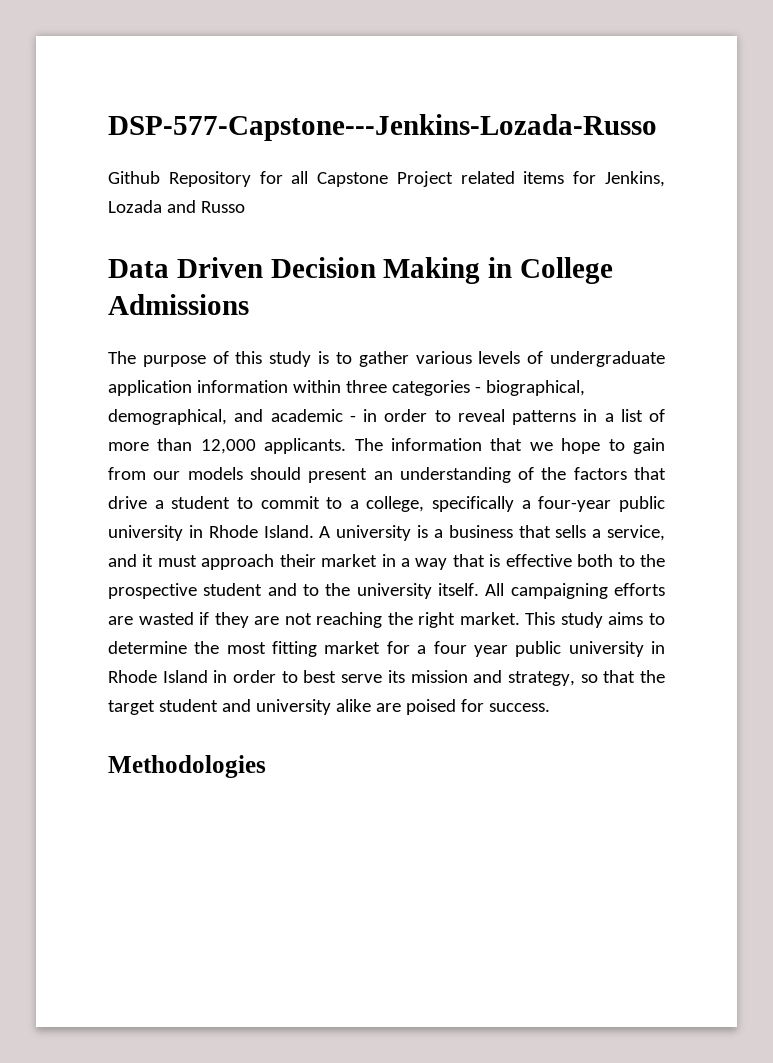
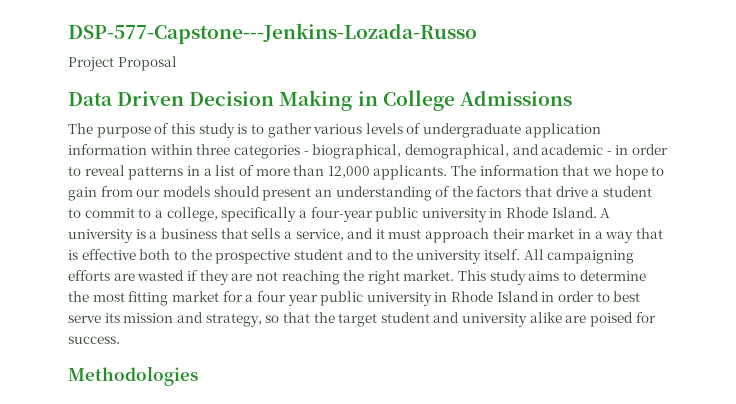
[108,171,665,187] [108,200,245,213] Github Repository for all Capstone Project related items for Jenkins, Lozada and Russo -> [68,56,177,71] Project Proposal

